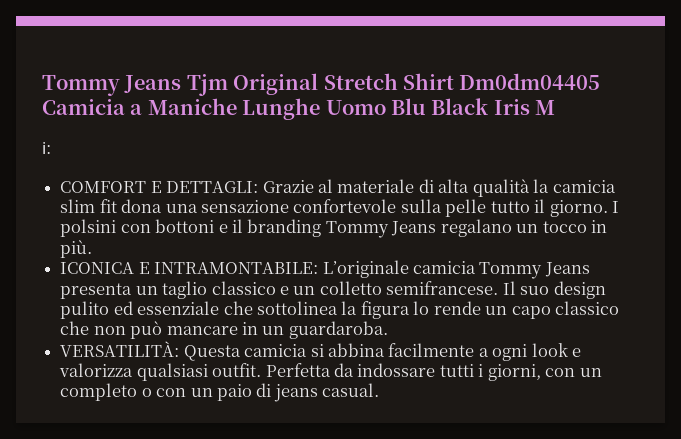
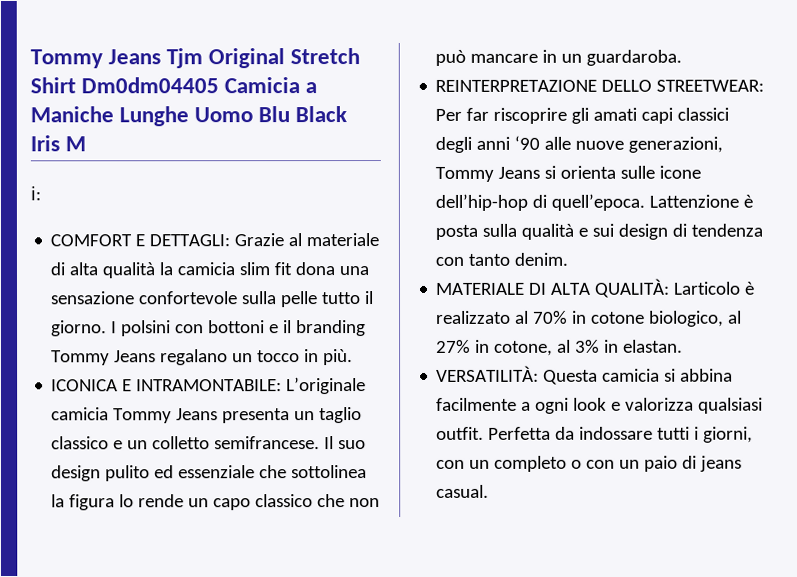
(388, 330) none -> [435,79,765,92] [435,107,730,124] [435,135,724,153] [435,165,702,182] [435,193,754,211] [435,223,764,240] [435,252,569,266] [435,278,756,298] [436,310,743,327] [436,339,684,356] // REINTERPRETAZIONE DELLO STREETWEAR: Per far riscoprire gli amati capi classici degli anni ‘90 alle nuove generazioni, Tommy Jeans si orienta sulle icone dell’hip-hop di quell’epoca. Lattenzione è posta sulla qualità e sui design di tendenza con tanto denim. // MATERIALE DI ALTA QUALITÀ: Larticolo è realizzato al 70% in cotone biologico, al 27% in cotone, al 3% in elastan.

